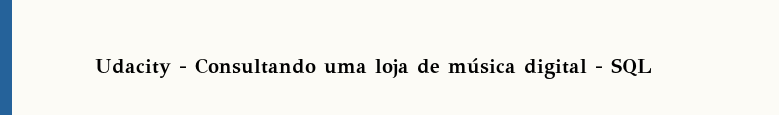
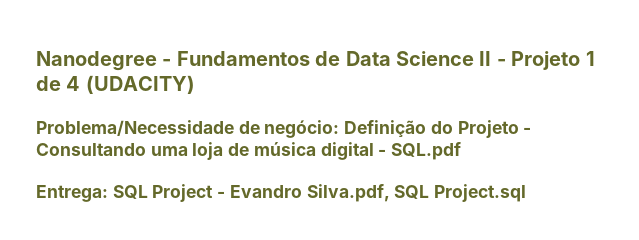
[95,59,171,78] Udacity -> [36,51,595,71] [36,75,195,94] [36,120,519,138] Nanodegree - Fundamentos de Data Science II - Projeto 1 de 4 (UDACITY) // Problema/Necessidade de negócio: Definição do Projeto
[611,58,652,77] SQL -> [391,142,462,160] [36,184,527,202] SQL.pdf // Entrega: SQL Project - Evandro Silva.pdf, SQL Project.sql

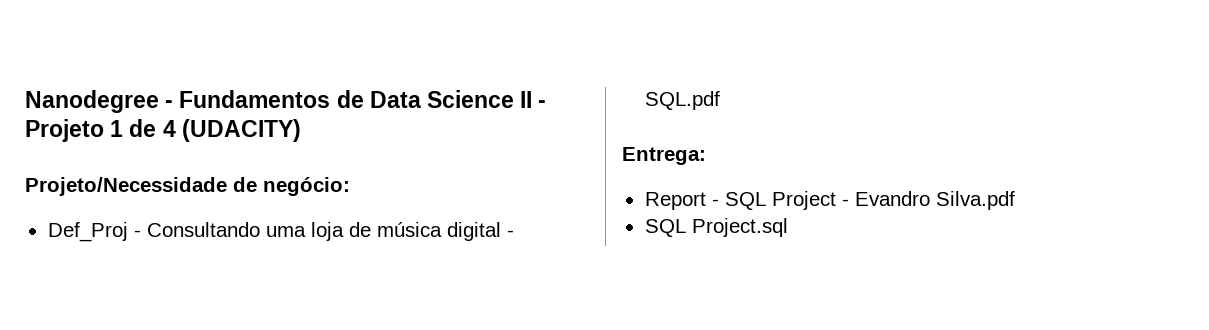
[36,120,234,136] Problema/Necessidade -> [25,177,227,196] Projeto/Necessidade
[344,120,519,138] Definição do Projeto -> [47,222,128,242] // Def_Proj
(108, 193) none -> [644,192,719,210] // Report -
[306,184,390,202] Silva.pdf, -> [935,191,1015,210] Silva.pdf //

